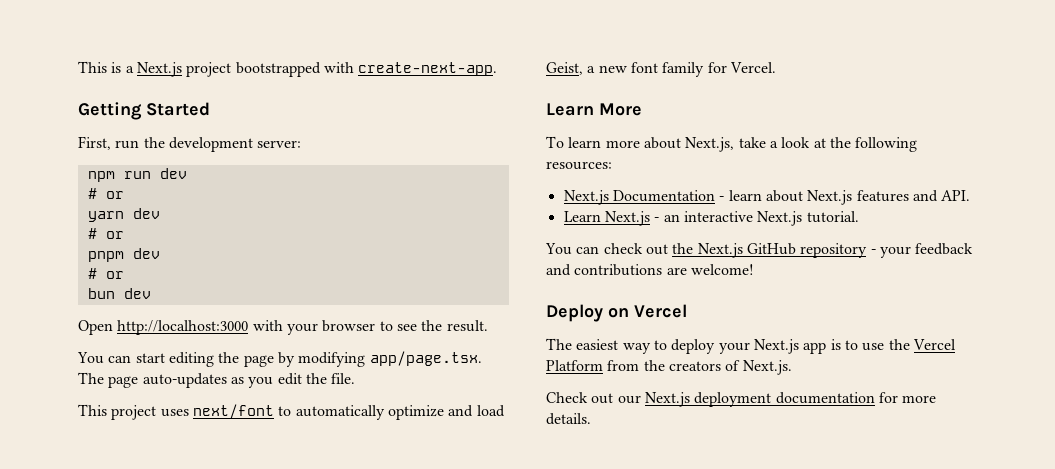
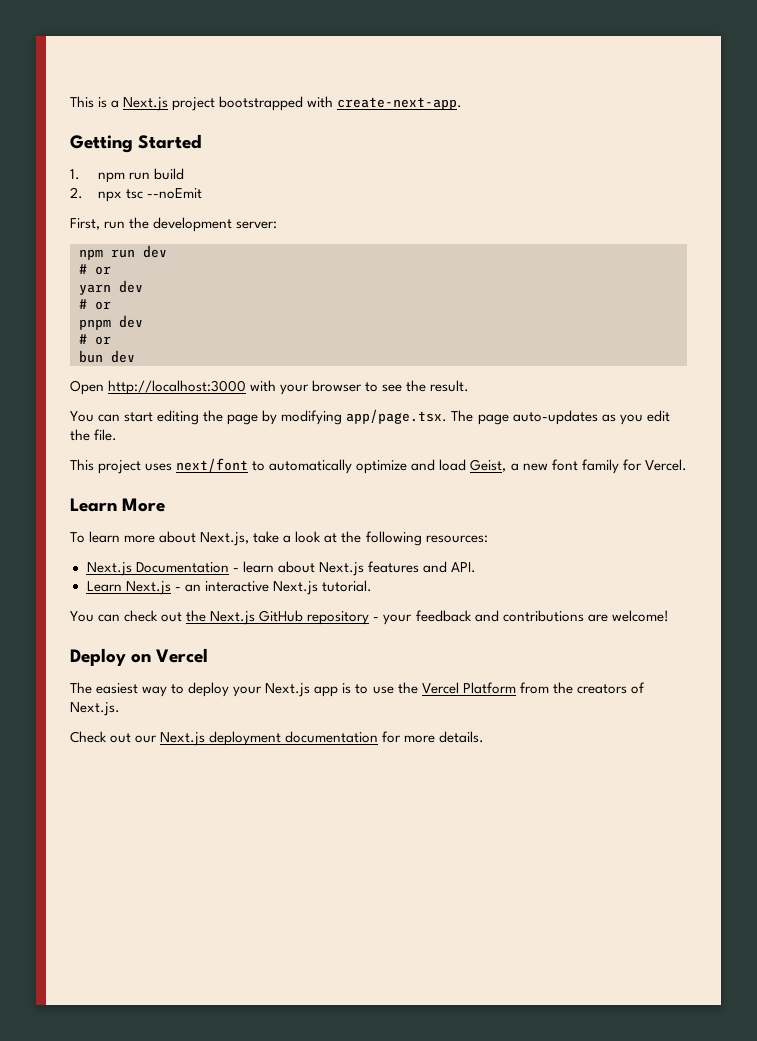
(210, 109) none -> [70,168,184,183] [70,187,202,202] // 1. npm run build // 2. npx tsc --noEmit

